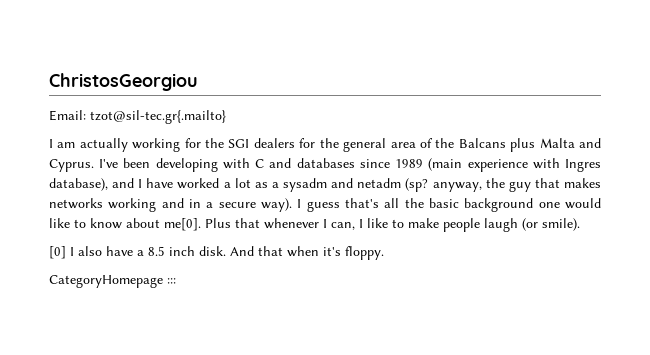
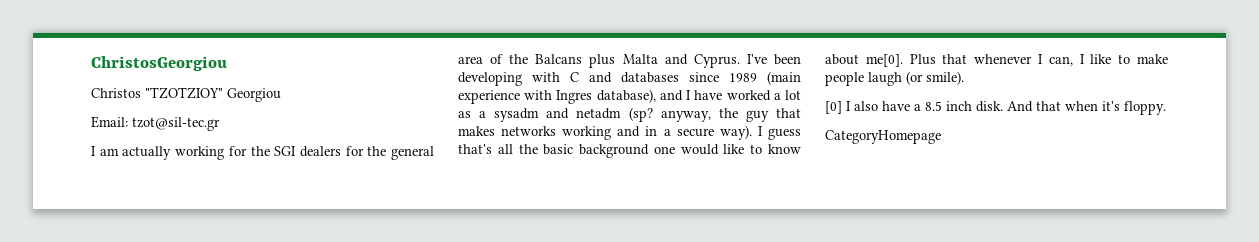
(198, 82) none -> [91,87,281,102] // Christos "TZOTZIOY" Georgiou
[90,110,226,124] tzot@sil-tec.gr{.mailto} -> [132,117,220,131] tzot@sil-tec.gr
[167,278,176,284] ::: -> (941, 137) none

